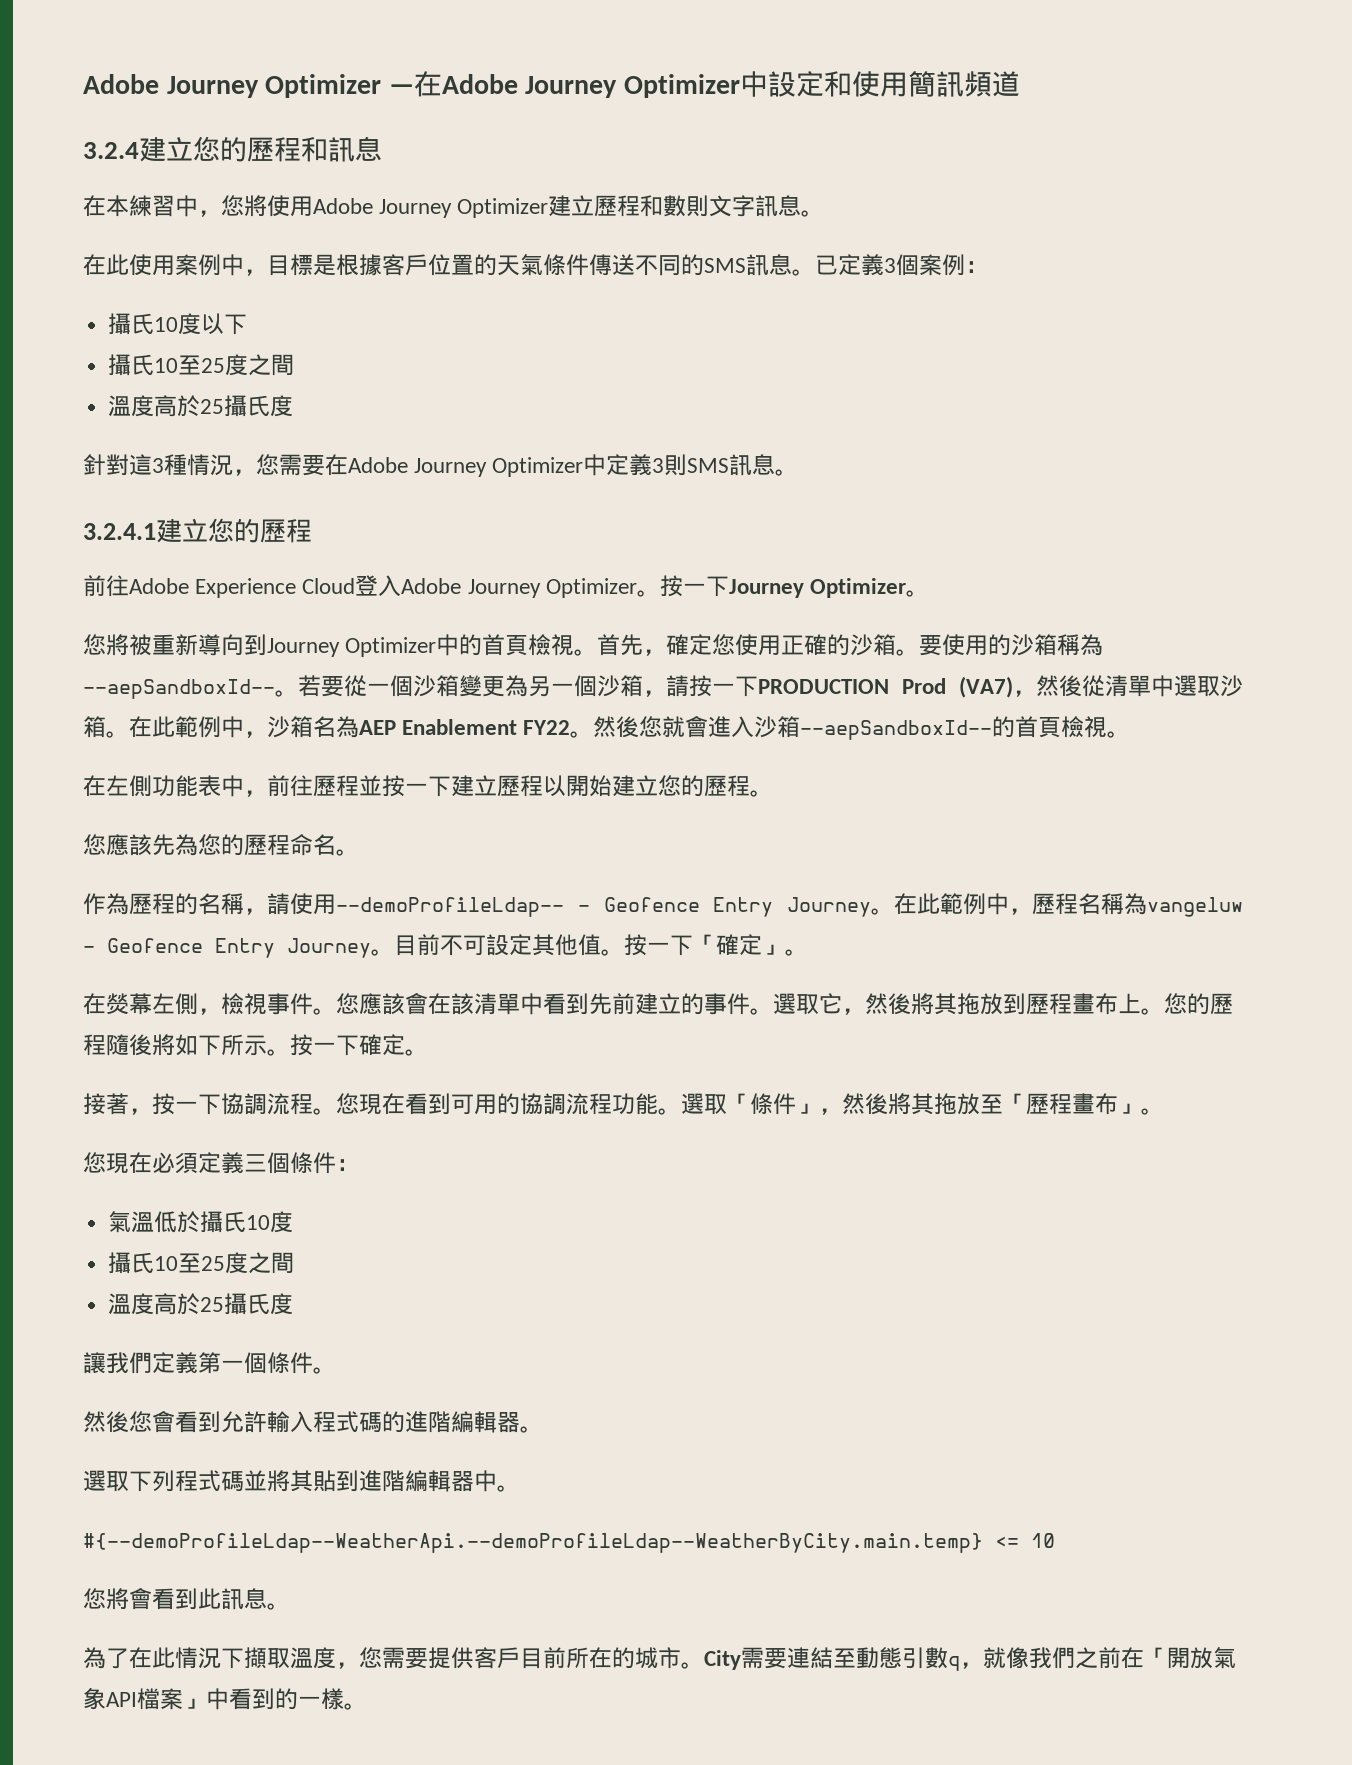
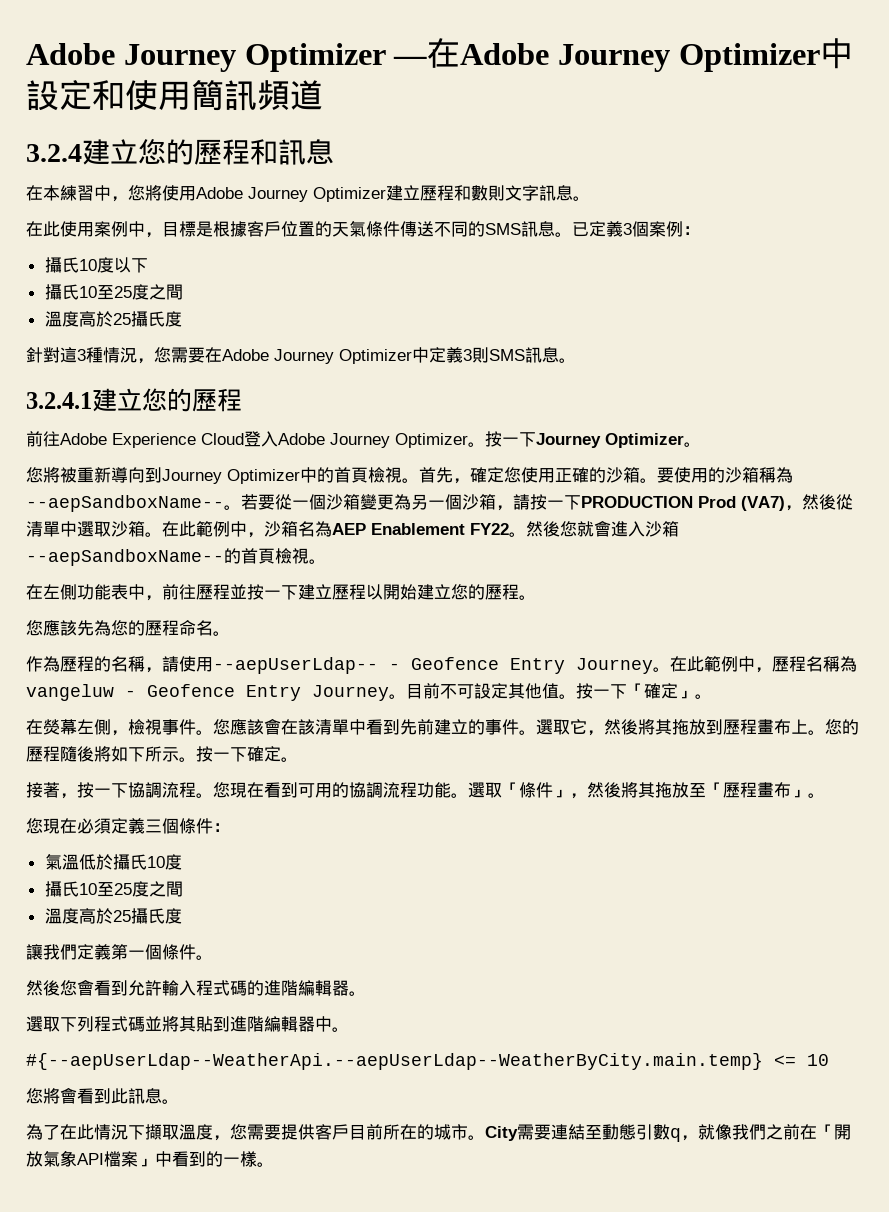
[83,679,275,699] --aepSandboxId-- -> [26,495,224,512] --aepSandboxName--
[800,720,993,740] --aepSandboxId-- -> [26,549,224,566] --aepSandboxName--
[336,897,564,917] --demoProfileLdap-- -> [213,657,378,674] --aepUserLdap--
[83,1533,983,1553] #{--demoProfileLdap--WeatherApi.--demoProfileLdap--WeatherByCity.main.temp} -> [26,1053,763,1070] #{--aepUserLdap--WeatherApi.--aepUserLdap--WeatherByCity.main.temp}

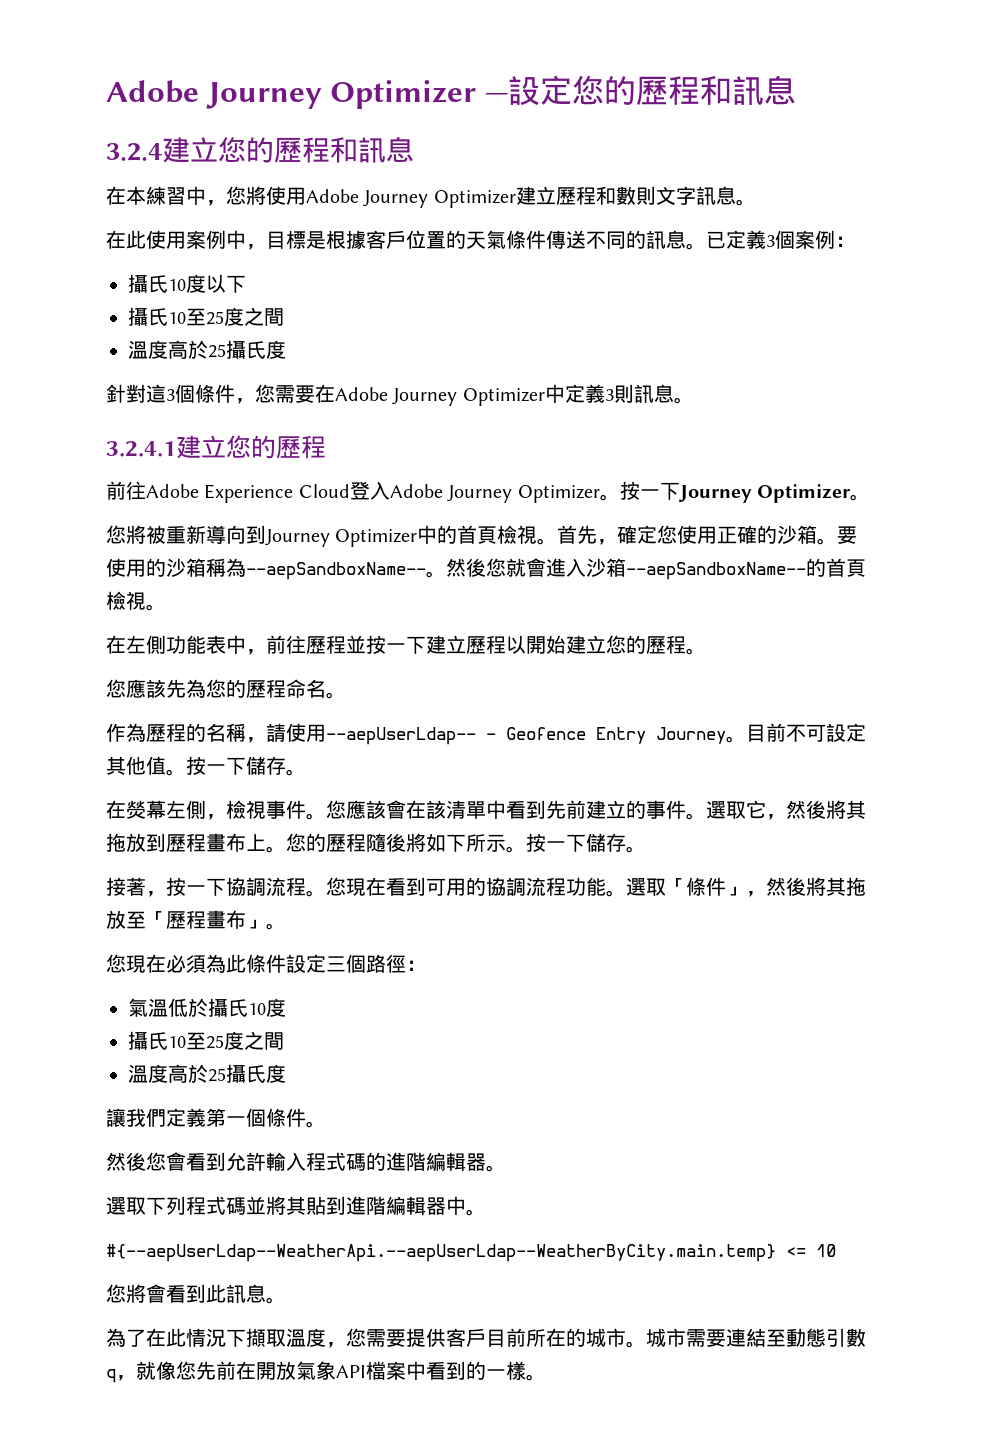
[427,38,853,72] [26,80,323,111] 在Adobe Journey Optimizer中設定和使用簡訊頻道 -> [507,75,796,105] 設定您的歷程和訊息
[485,223,521,235] SMS -> (646, 239) none
[86,347,137,363] 種情況 -> [175,384,235,403] 個條件
[489,349,525,361] SMS -> (634, 393) none
[241,494,853,511] [26,521,526,538] 若要從一個沙箱變更為另一個沙箱，請按一下PRODUCTION Prod (VA7)，然後從清單中選取沙箱。在此範例中，沙箱名為AEP Enablement FY22。 -> (446, 574) none
[670,656,857,673] [26,684,406,701] 在此範例中，歷程名稱為vangeluw - Geofence Entry Journey。 -> (746, 739) none
[627,683,695,699] 「確定」 -> [246,756,286,775] 儲存
[247,746,281,762] 確定 -> [586,833,626,852] 儲存
[111,818,213,834] 定義三個條件 -> [206,954,406,973] 為此條件設定三個路徑
[485,1126,518,1141] City -> [646,1328,686,1347] 城市
[732,1124,834,1140] 我們之前在「 -> [176,1361,256,1380] 您先前在
[138,1158,155,1167] 」 -> (406, 1370) none

